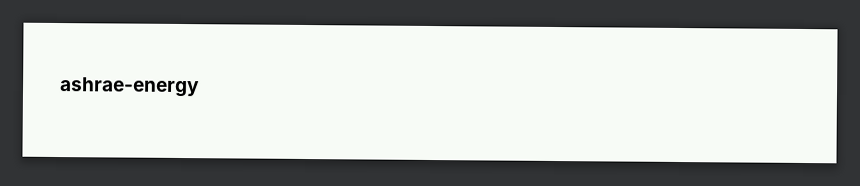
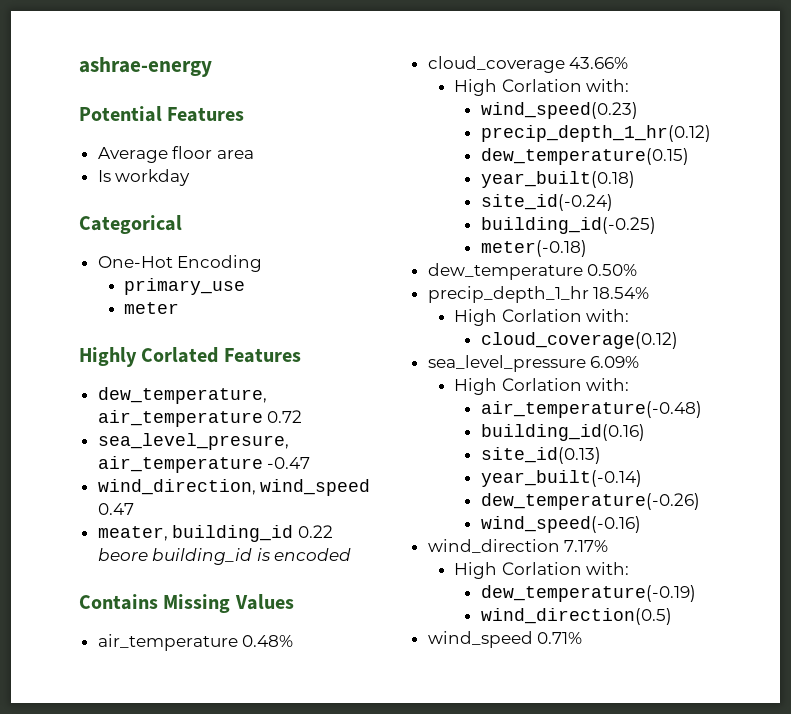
(200, 87) none -> [79,106,245,122] [97,146,254,163] [97,169,191,186] [79,215,182,234] [97,255,263,272] [124,278,246,295] [124,302,180,314] [79,347,301,367] [97,387,267,404] [97,410,303,427] [97,433,289,450] [97,456,311,473] [97,479,371,496] [97,503,134,515] [97,525,333,542] [97,548,352,565] [79,594,294,613] [97,634,294,651] [427,56,629,73] [454,79,630,96] [480,102,638,119] [480,125,711,142] [480,148,689,165] [480,171,635,188] [480,194,613,211] [480,217,656,234] [480,240,587,257] [427,263,638,280] [427,286,650,303] [454,309,630,326] [480,332,678,349] [427,355,640,372] [454,378,630,395] [480,401,702,418] [480,424,645,441] [480,447,601,464] [480,470,642,487] [480,493,700,510] [480,516,641,533] [427,539,609,553] [454,562,630,579] [480,585,696,602] [480,608,672,625] [427,631,583,648] // Potential Features // Average floor area // Is workday // Categorical // One-Hot Encoding // primary_use // meter // Highly Corlated Features // dew_temperature, air_temperature 0.72 // sea_level_presure, air_temperature -0.47 // wind_direction, wind_speed 0.47 // meater, building_id 0.22 beore building_id is encoded // Contains Missing Values // air_temperature 0.48% // cloud_coverage 43.66% // High Corlation with: // wind_speed(0.23) // precip_depth_1_hr(0.12) // dew_temperature(0.15) // year_built(0.18) // site_id(-0.24) // building_id(-0.25) // meter(-0.18) // dew_temperature 0.50% // precip_depth_1_hr 18.54% // High Corlation with: // cloud_coverage(0.12) // sea_level_pressure 6.09% // High Corlation with: // air_temperature(-0.48) // building_id(0.16) // site_id(0.13) // year_built(-0.14) // dew_temperature(-0.26) // wind_speed(-0.16) // wind_direction 7.17% // High Corlation with: // dew_temperature(-0.19) // wind_direction(0.5) // wind_speed 0.71%

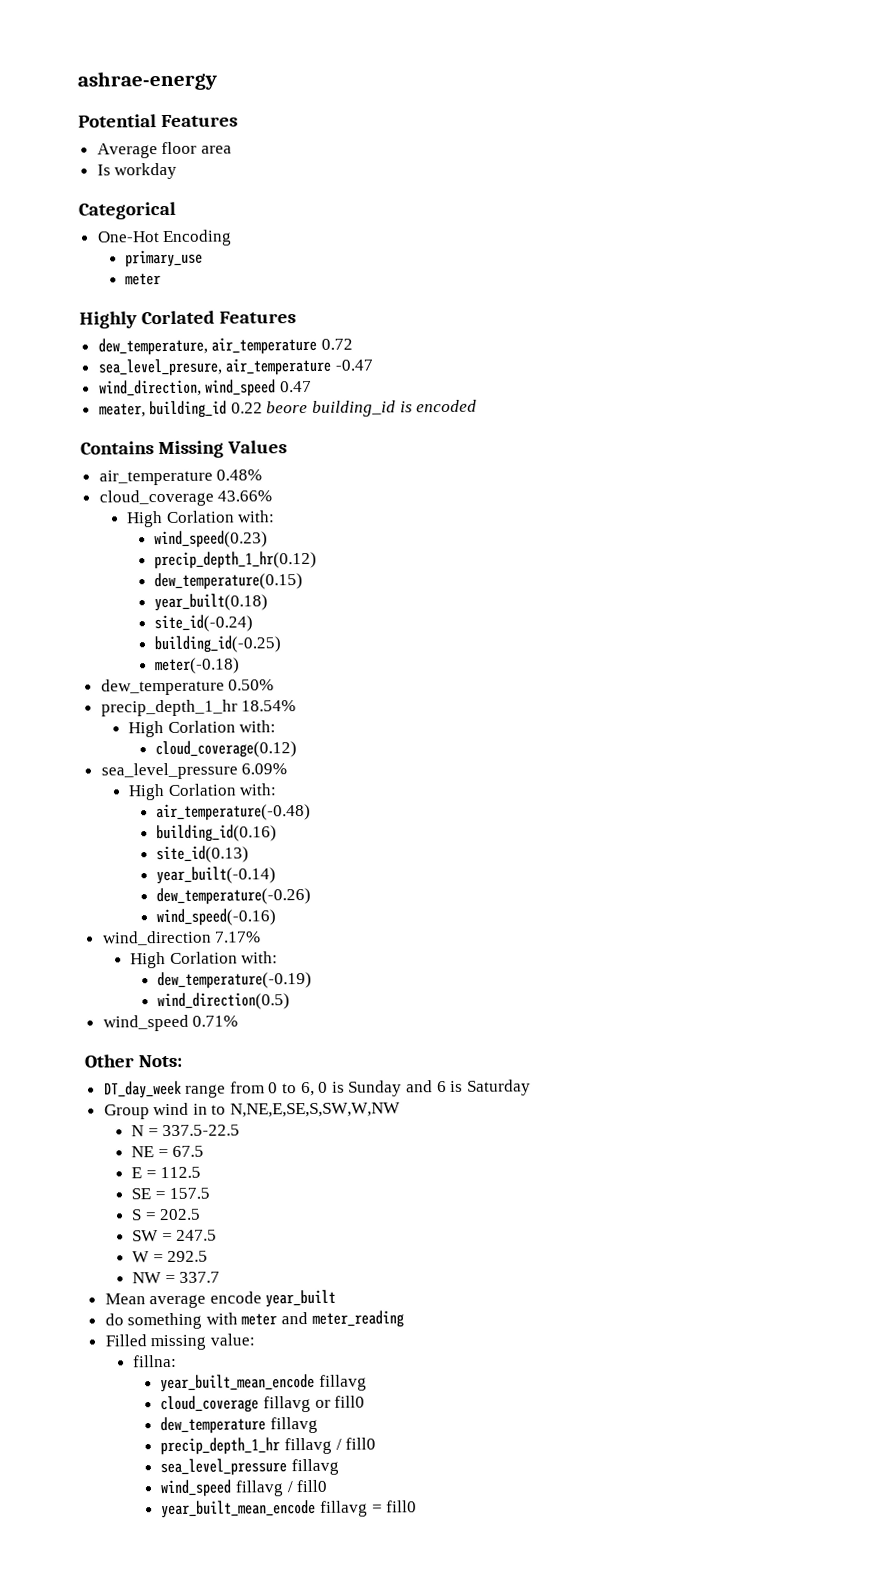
(583, 638) none -> [84,1054,183,1068] [103,1079,531,1099] [103,1102,402,1120] [131,1124,241,1137] [131,1145,205,1158] [131,1166,202,1179] [131,1187,211,1200] [131,1208,202,1221] [132,1229,218,1242] [132,1250,209,1263] [132,1271,221,1284] [104,1289,337,1309] [104,1310,404,1330] [104,1333,255,1351] [133,1354,178,1368] [160,1373,367,1393] [160,1395,366,1414] [160,1416,318,1435] [160,1437,377,1456] [160,1458,339,1477] [160,1479,328,1498] [161,1499,418,1519] // Other Nots: // DT_day_week range from 0 to 6, 0 is Sunday and 6 is Saturday // Group wind in to N,NE,E,SE,S,SW,W,NW // N = 337.5-22.5 // NE = 67.5 // E = 112.5 // SE = 157.5 // S = 202.5 // SW = 247.5 // W = 292.5 // NW = 337.7 // Mean average encode year_built // do something with meter and meter_reading // Filled missing value: // fillna: // year_built_mean_encode fillavg // cloud_coverage fillavg or fill0 // dew_temperature fillavg // precip_depth_1_hr fillavg / fill0 // sea_level_pressure fillavg // wind_speed fillavg / fill0 // year_built_mean_encode fillavg = fill0

